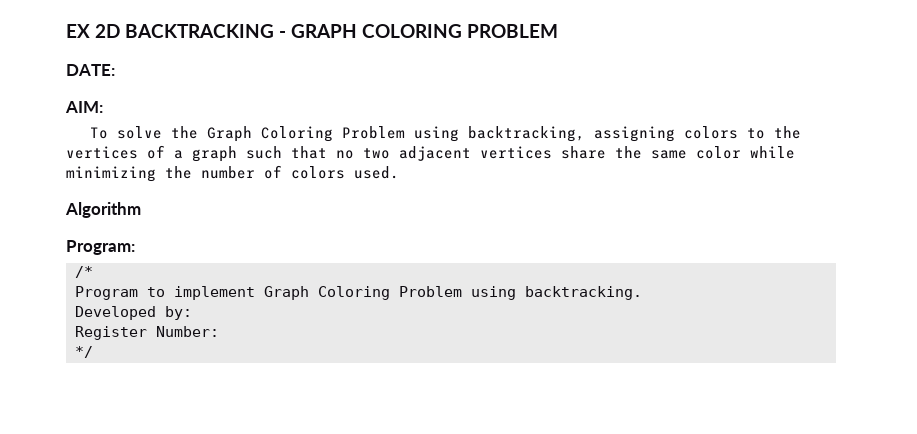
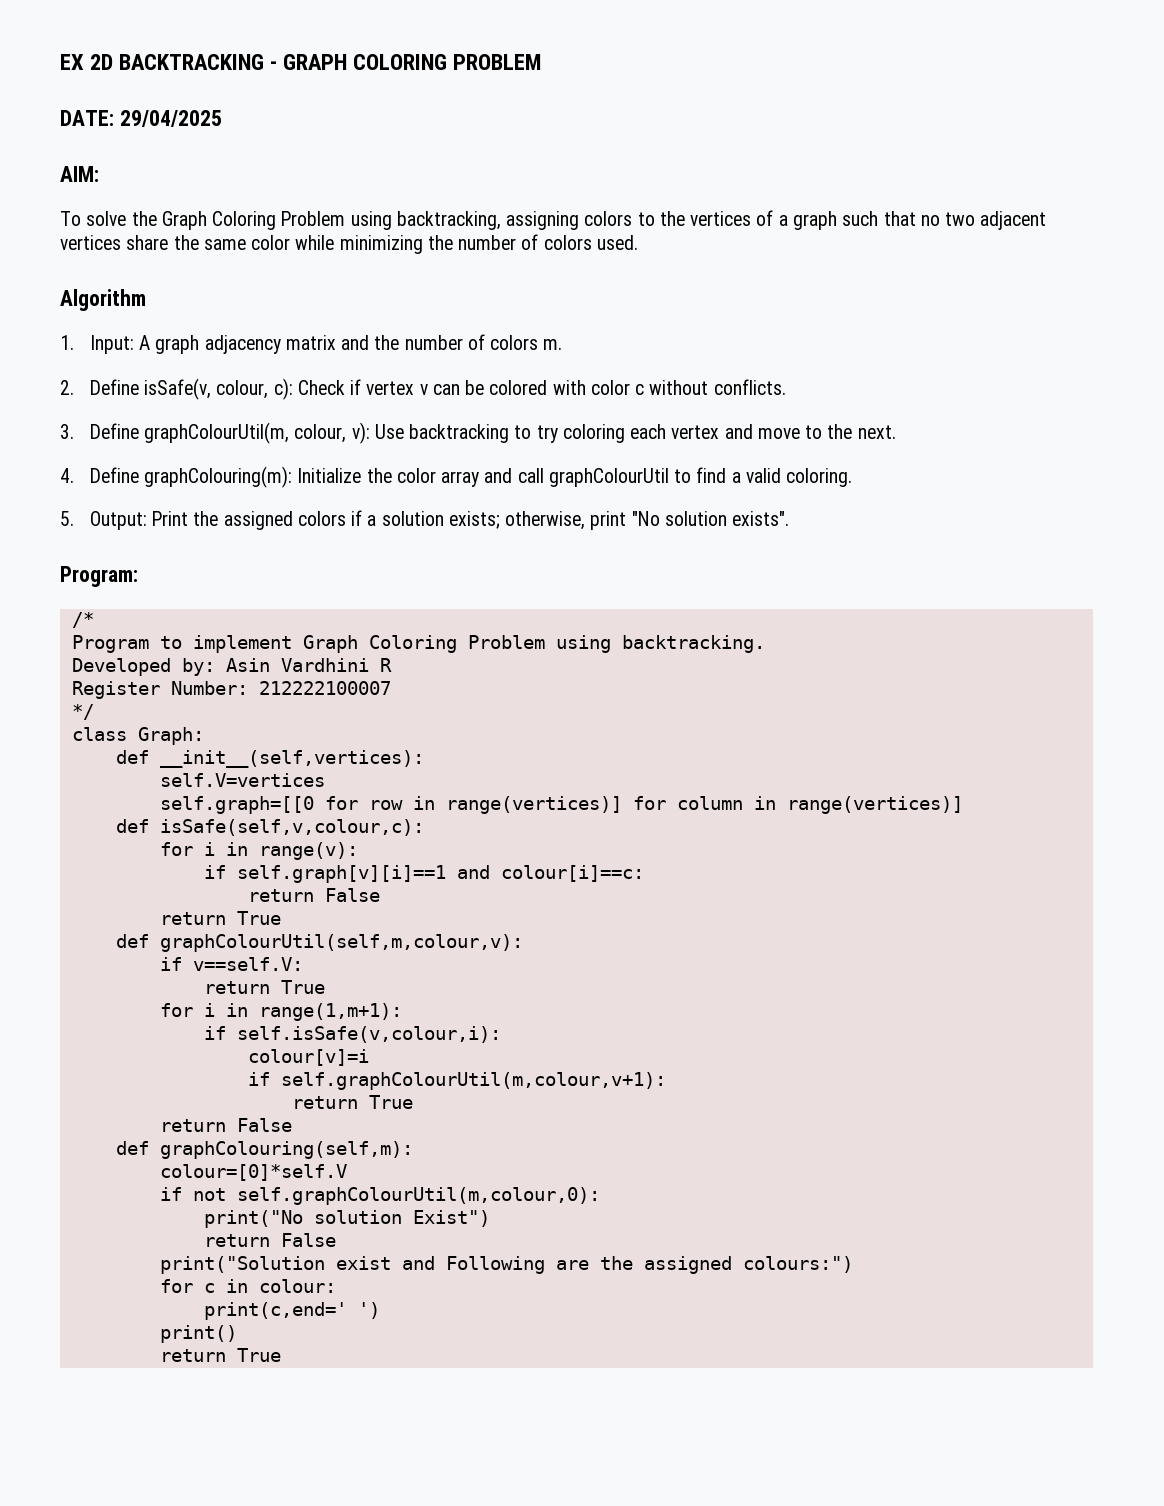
(115, 70) none -> [119,110,222,127] 29/04/2025
(141, 210) none -> [60,334,563,354] [60,378,786,400] [60,422,896,444] [60,466,853,488] [60,510,790,530] // 1. Input: A graph adjacency matrix and the number of colors m. // 2. Define isSafe(v, colour, c): Check if vertex v can be colored with color c without conflicts. // 3. Define graphColourUtil(m, colour, v): Use backtracking to try coloring each vertex and move to the next. // 4. Define graphColouring(m): Initialize the color array and call graphColourUtil to find a valid coloring. // 5. Output: Print the assigned colors if a solution exists; otherwise, print "No solution exists".
(192, 313) none -> [225,658,392,672] Asin Vardhini R
(219, 331) none -> [258,681,391,695] 212222100007
(93, 352) none -> [71,727,204,745] [115,750,424,768] [159,773,325,787] [159,796,963,814] [115,819,424,836] [159,842,358,860] [203,865,644,883] [247,888,380,902] [159,911,281,925] [115,934,523,952] [159,957,303,971] [203,980,325,994] [159,1003,402,1021] [203,1026,501,1043] [247,1049,369,1066] [247,1072,666,1090] [291,1095,413,1109] [159,1118,292,1132] [115,1141,413,1159] [159,1164,347,1181] [159,1187,600,1205] [203,1210,490,1228] [203,1233,336,1247] [159,1256,853,1274] [159,1279,336,1293] [203,1302,380,1320] [159,1325,237,1343] [159,1348,281,1362] // class Graph: // def __init__(self,vertices): // self.V=vertices // self.graph=[[0 for row in range(vertices)] for column in range(vertices)] // def isSafe(self,v,colour,c): // for i in range(v): // if self.graph[v][i]==1 and colour[i]==c: // return False // return True // def graphColourUtil(self,m,colour,v): // if v==self.V: // return True // for i in range(1,m+1): // if self.isSafe(v,colour,i): // colour[v]=i // if self.graphColourUtil(m,colour,v+1): // return True // return False // def graphColouring(self,m): // colour=[0]*self.V // if not self.graphColourUtil(m,colour,0): // print("No solution Exist") // return False // print("Solution exist and Following are the assigned colours:") // for c in colour: // print(c,end=' ') // print() // return True

